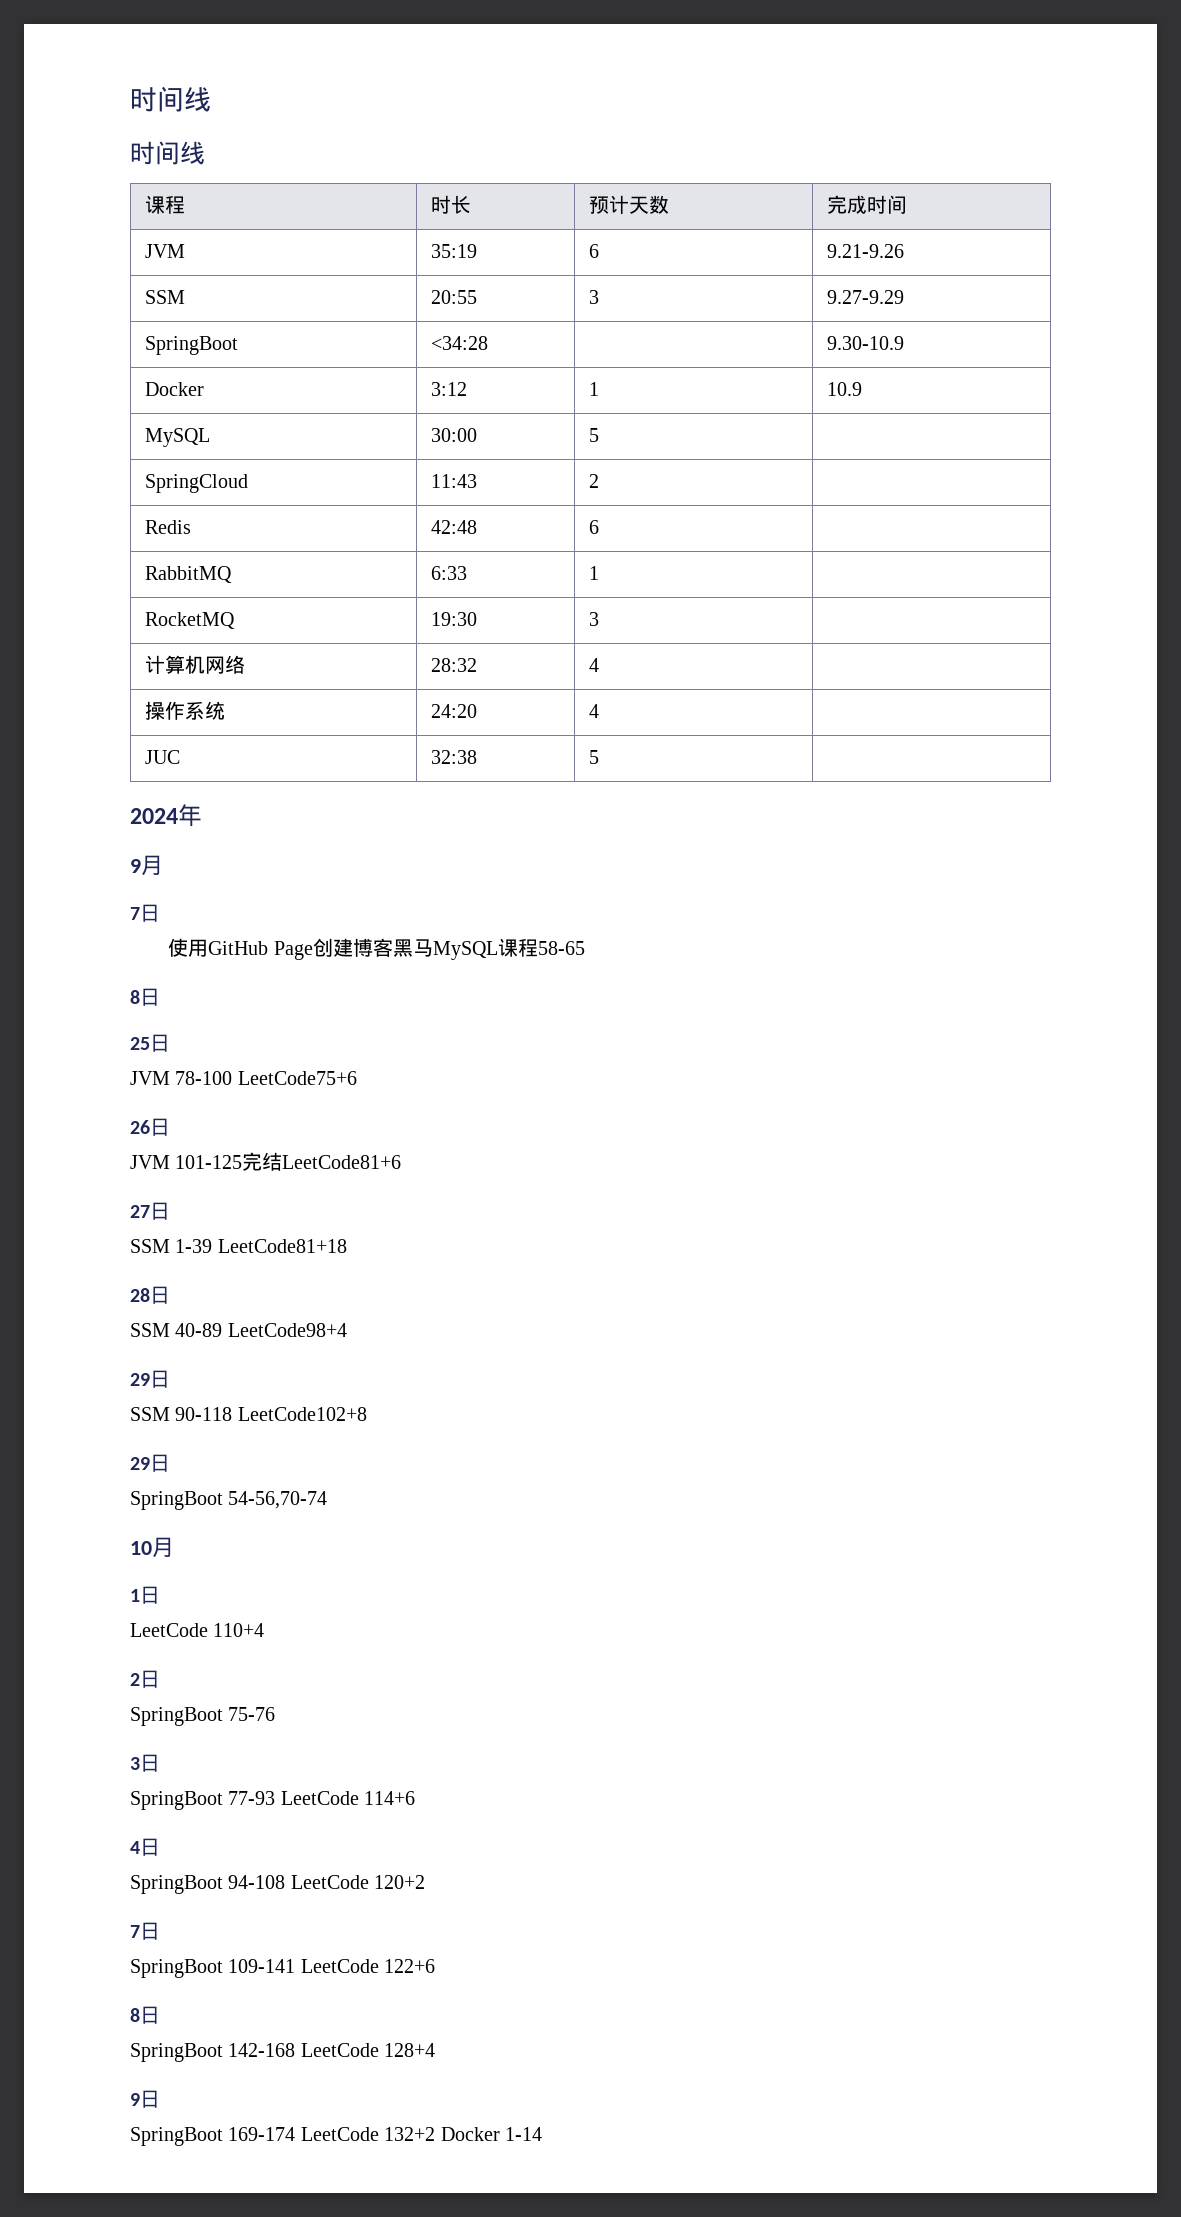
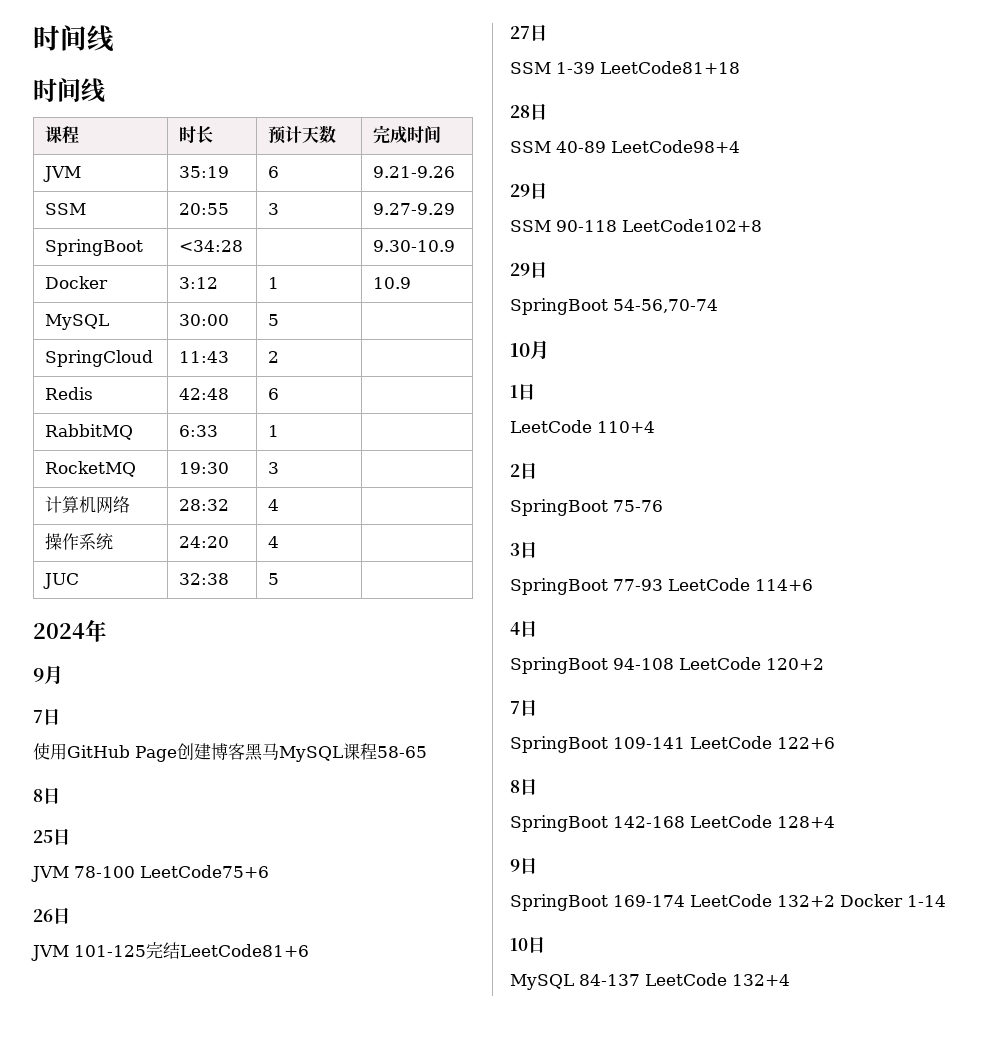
(542, 2134) none -> [510,936,545,953] [510,973,790,990] // 10日 // MySQL 84-137 LeetCode 132+4

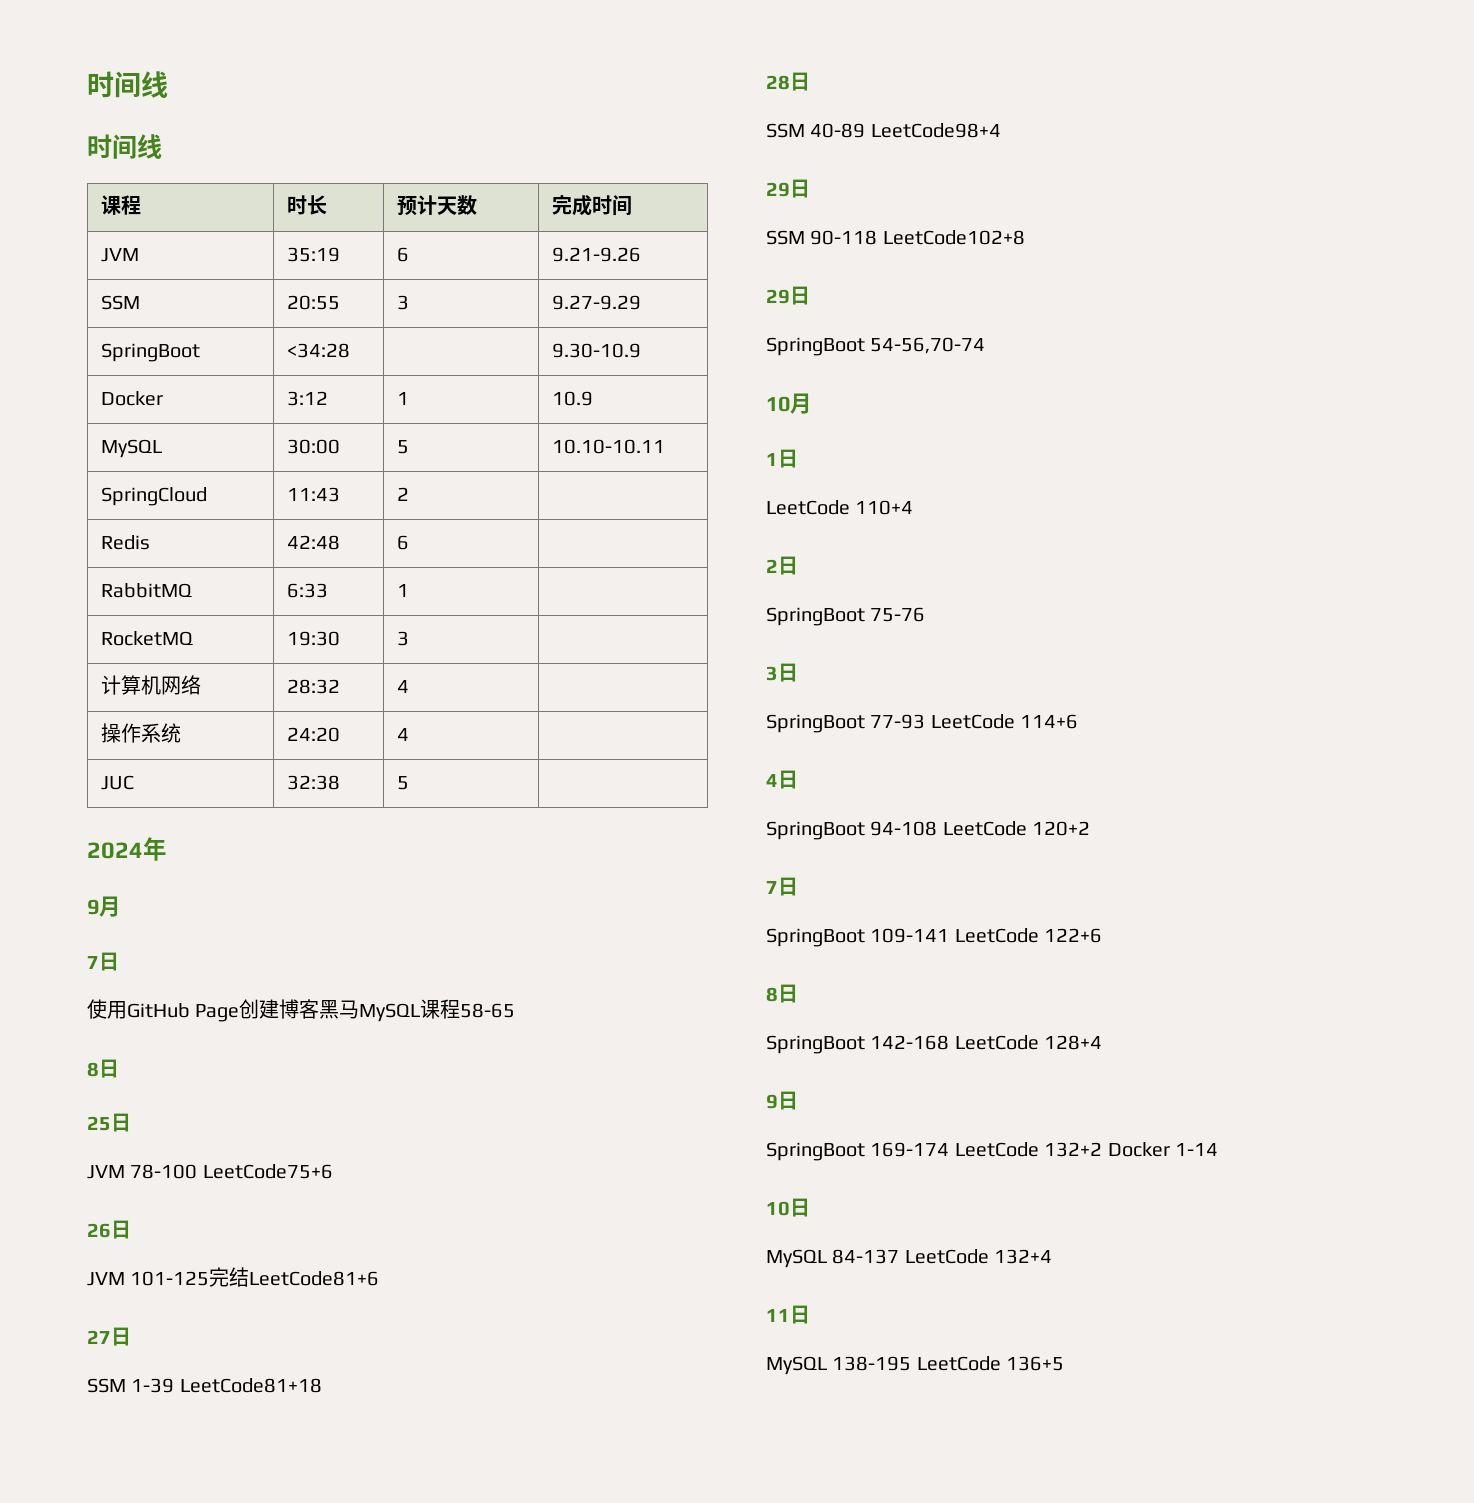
(280, 320) none -> [552,439,666,454] 10.10-10.11
(790, 980) none -> [766,1305,810,1324] [766,1356,1065,1375] // 11日 // MySQL 138-195 LeetCode 136+5

